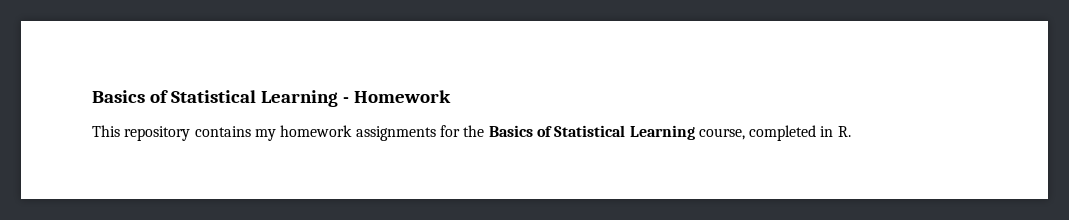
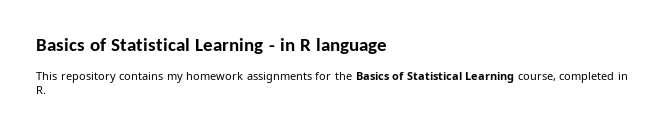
[353,90,451,103] Homework -> [279,38,387,54] in R language

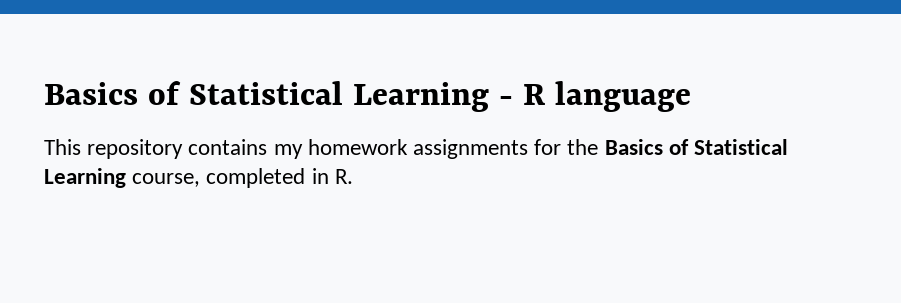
[279,38,295,51] in -> (513, 100) none

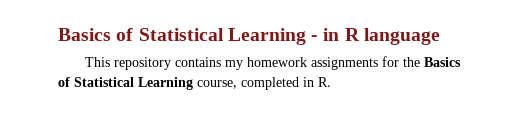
(513, 100) none -> [323,28,340,41] in

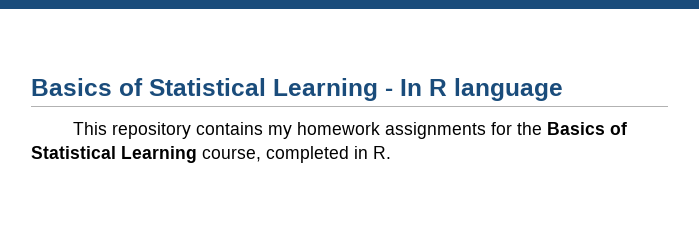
[323,28,340,41] in -> [400,79,422,96] In

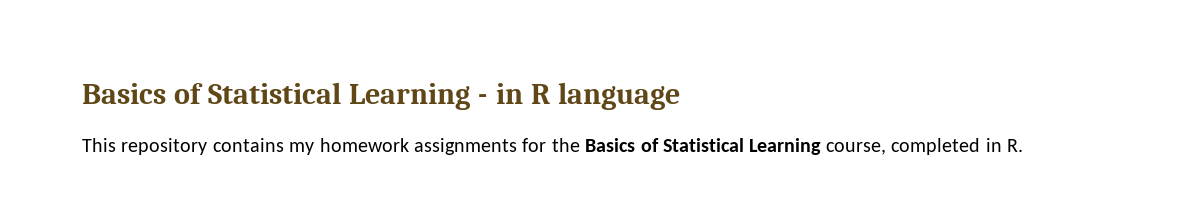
[400,79,422,96] In -> [495,83,523,104] in

